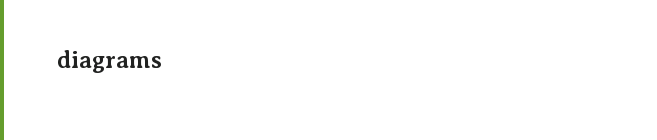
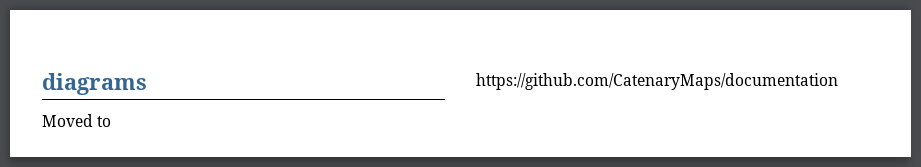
(162, 61) none -> [42,114,112,127] [476,73,838,90] // Moved to https://github.com/CatenaryMaps/documentation

